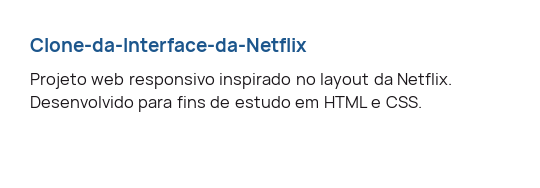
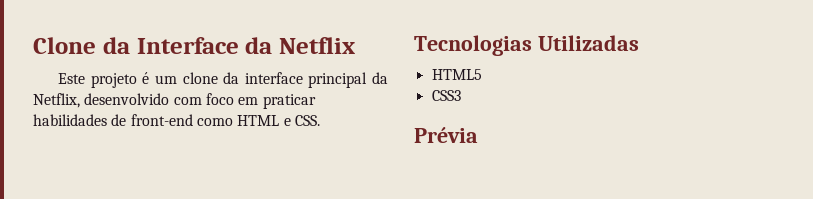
[30,38,307,52] [30,73,453,89] [30,96,422,112] Clone-da-Interface-da-Netflix // Projeto web responsivo inspirado no layout da Netflix. Desenvolvido para fins de estudo em HTML e CSS. -> [33,37,355,54] [58,72,388,88] [33,93,316,109] [33,114,320,126] [414,35,639,56] [431,69,482,80] [431,90,461,101] [414,127,478,143] Clone da Interface da Netflix // Este projeto é um clone da interface principal da Netflix, desenvolvido com foco em praticar habilidades de front-end como HTML e CSS. // Tecnologias Utilizadas // HTML5 // CSS3 // Prévia

